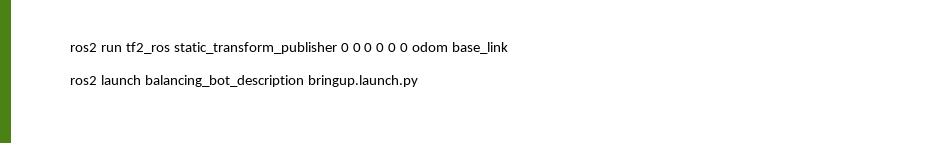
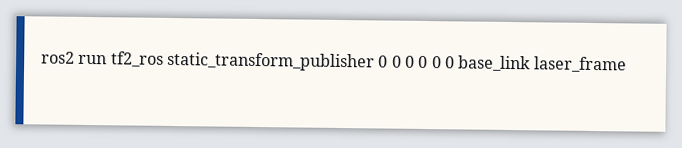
[412,42,449,52] odom -> (455, 62) none
[70,75,418,87] // ros2 launch balancing_bot_description bringup.launch.py -> [533,56,627,73] laser_frame

